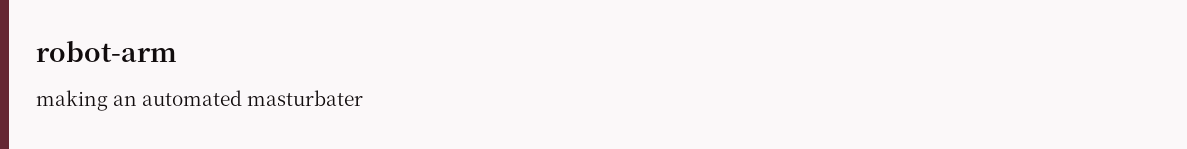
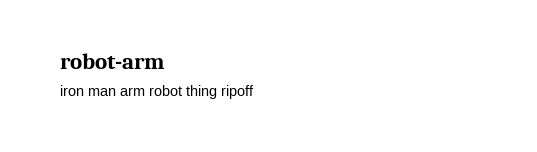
[36,90,364,111] making an automated masturbater -> [60,85,254,99] iron man arm robot thing ripoff

